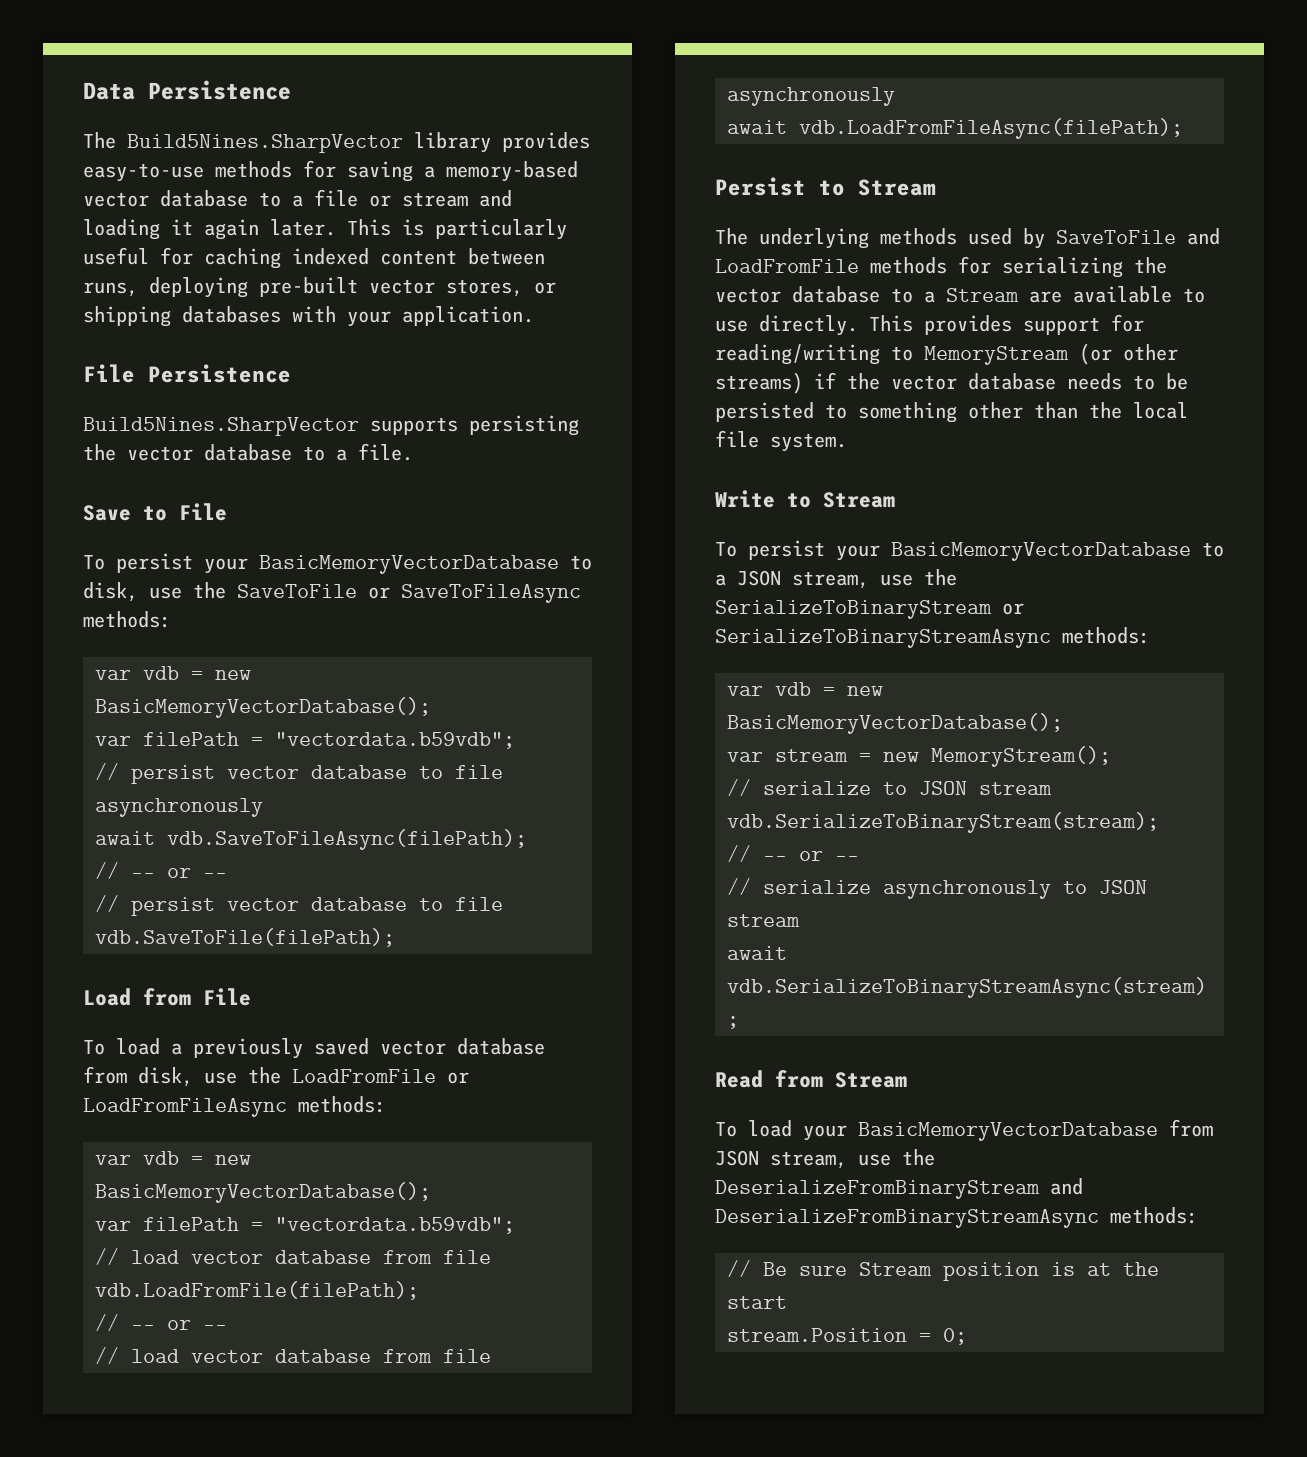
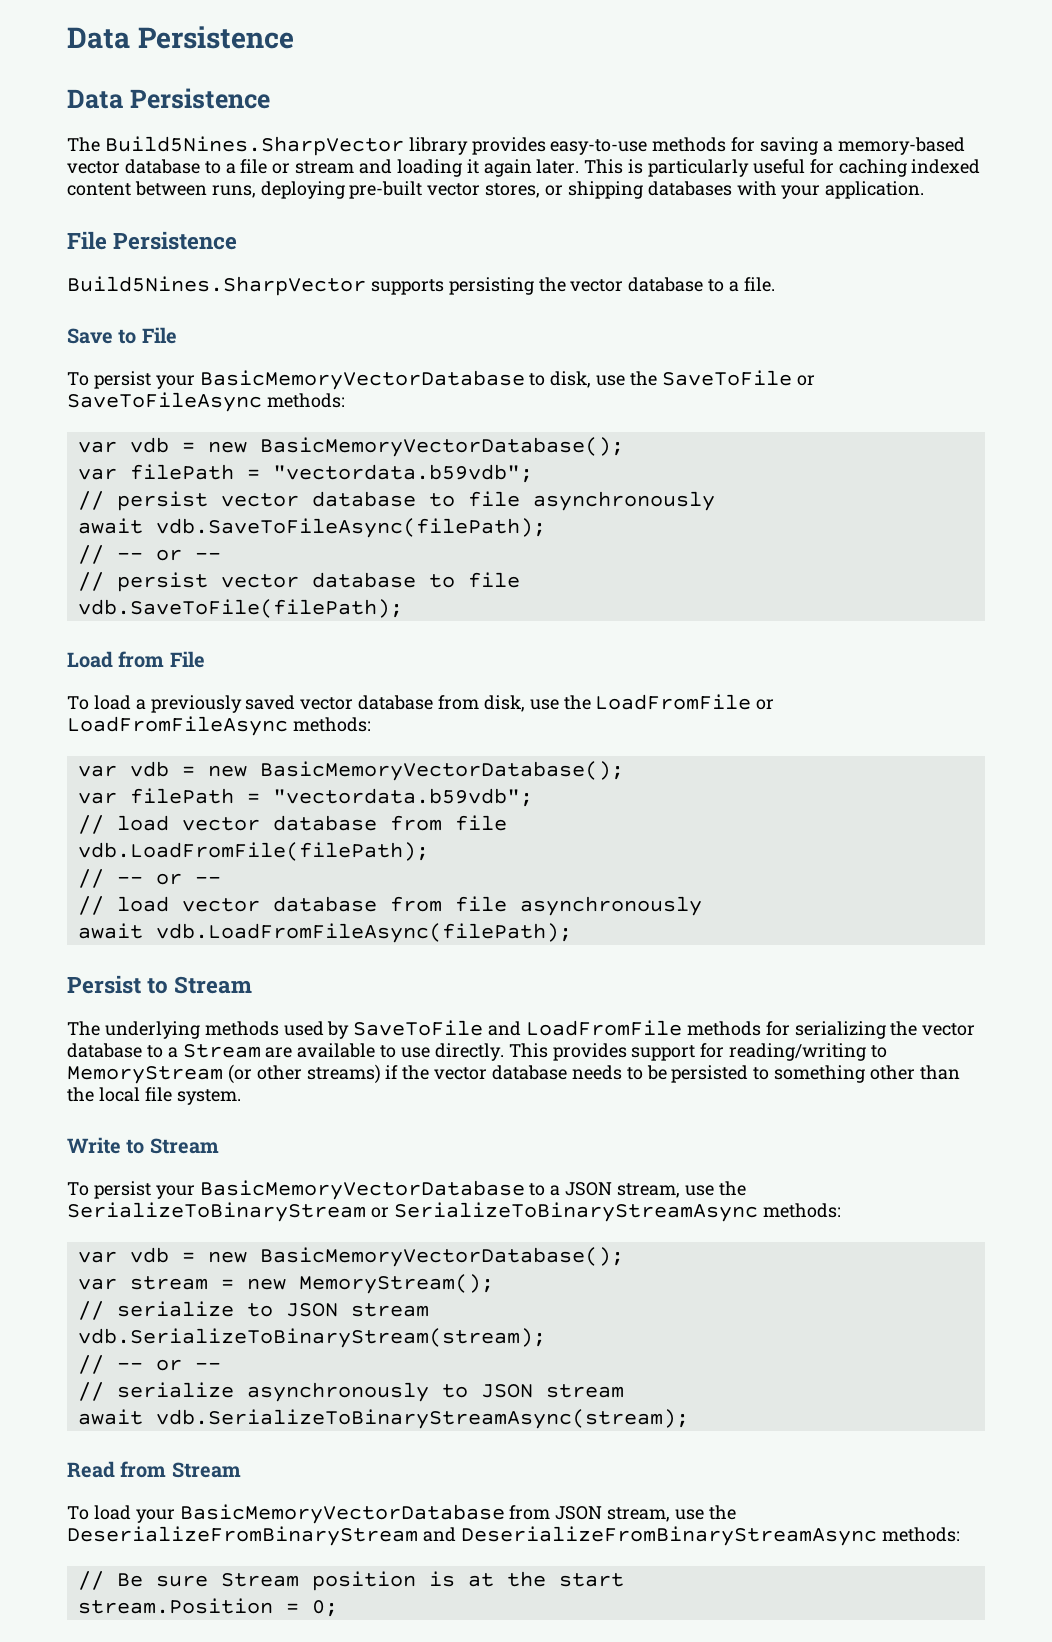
[83,80,291,100] Data Persistence -> [67,26,294,49] [67,88,270,109] Data Persistence // Data Persistence

